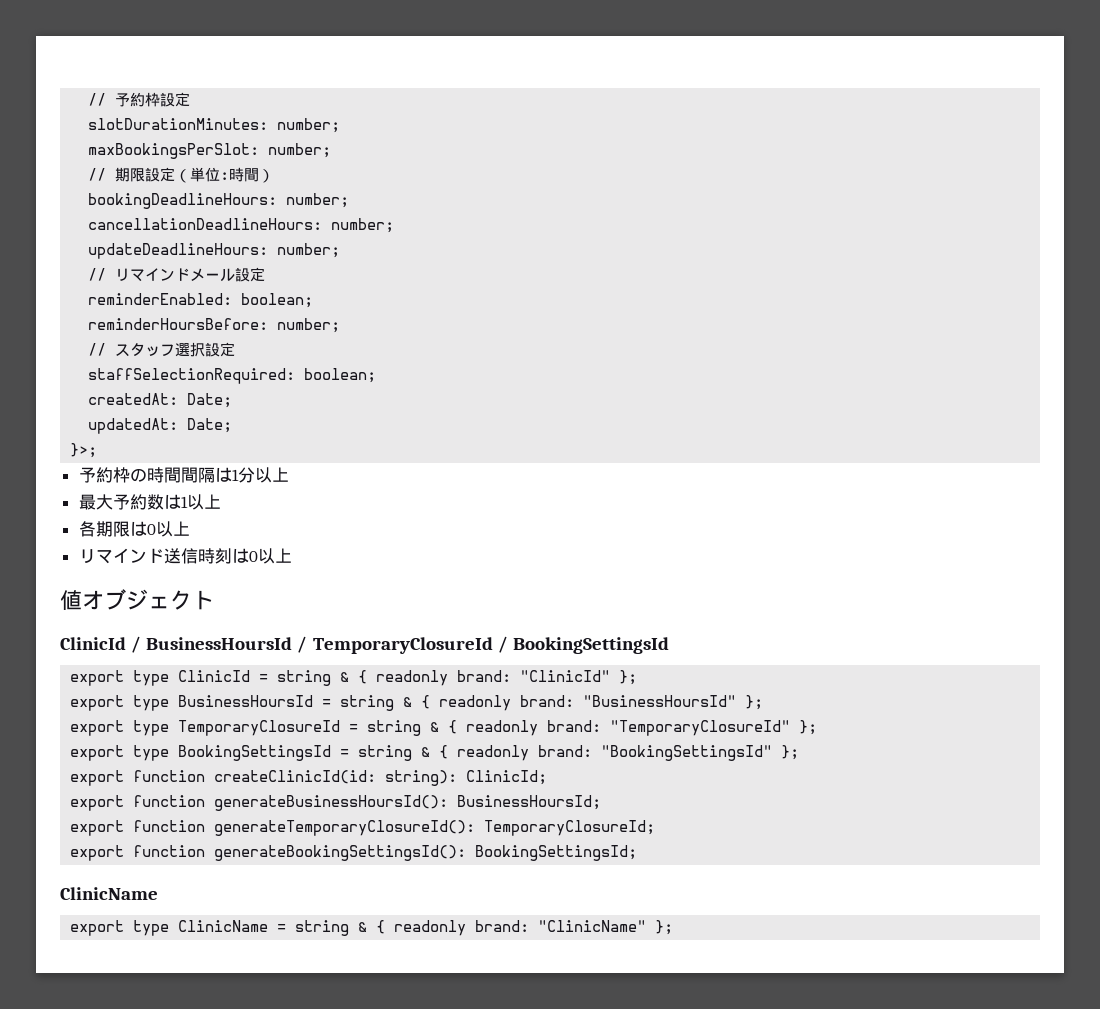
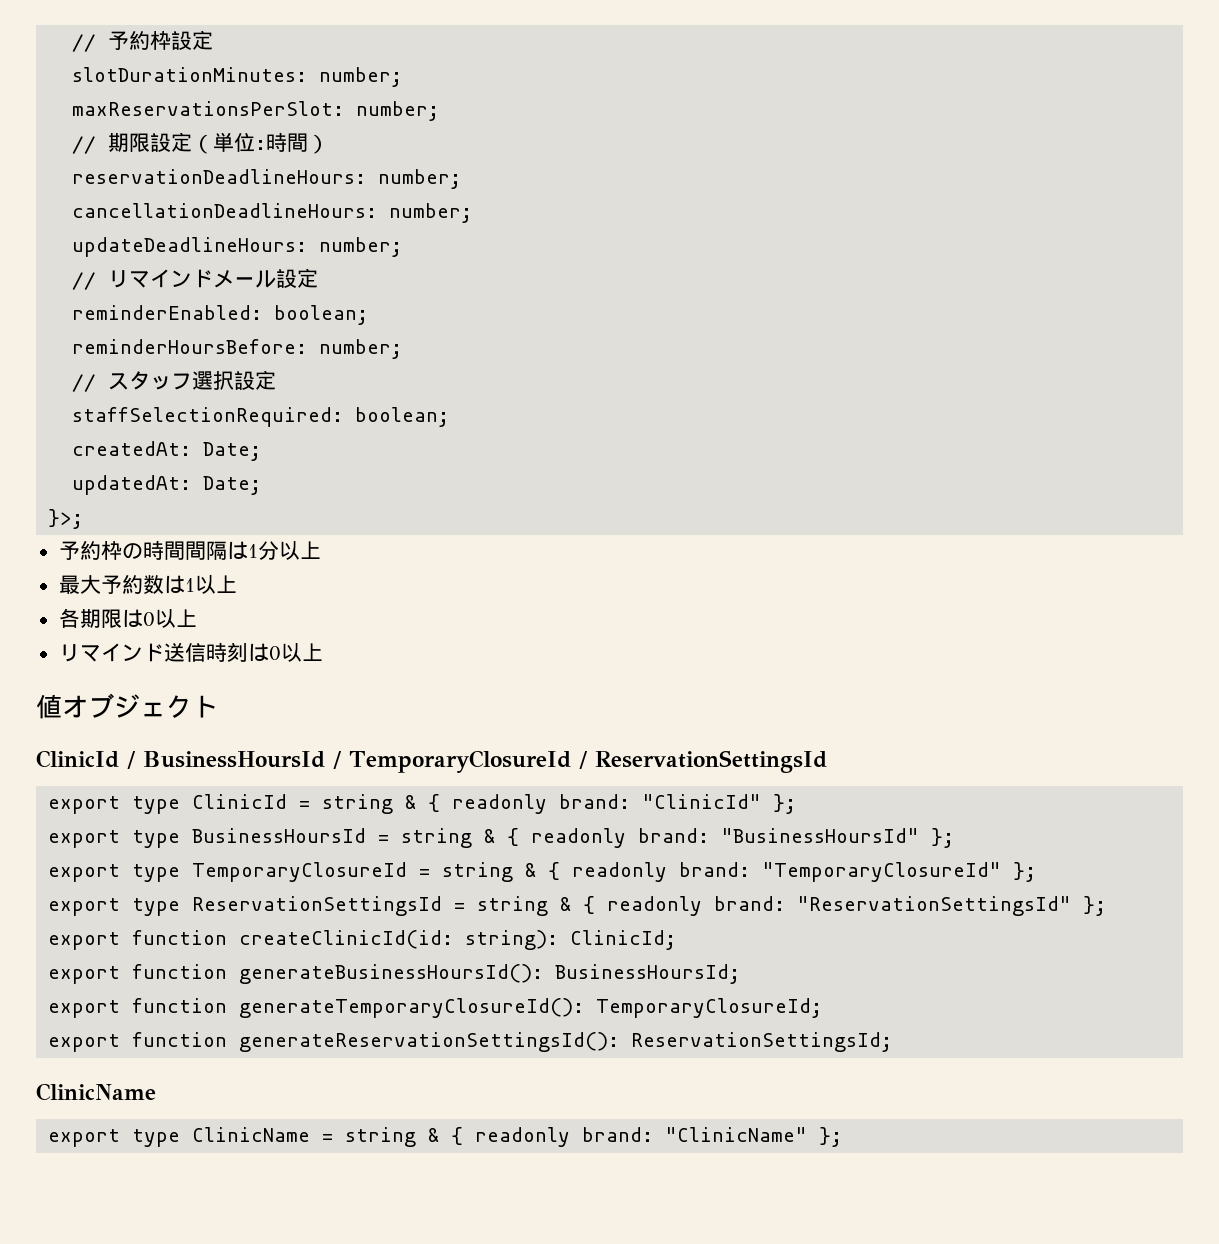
[88,143,260,159] maxBookingsPerSlot: -> [72,101,345,116] maxReservationsPerSlot:
[88,193,278,209] bookingDeadlineHours: -> [72,169,367,184] reservationDeadlineHours:
[512,637,669,654] BookingSettingsId -> [594,750,827,773] ReservationSettingsId
[178,745,773,761] BookingSettingsId = string & { readonly brand: "BookingSettingsId" -> [192,896,1072,916] ReservationSettingsId = string & { readonly brand: "ReservationSettingsId"
[214,845,638,861] generateBookingSettingsId(): BookingSettingsId; -> [239,1032,893,1052] generateReservationSettingsId(): ReservationSettingsId;

